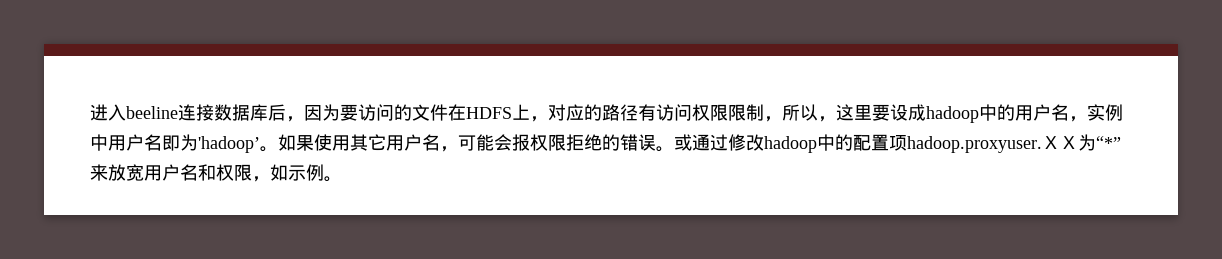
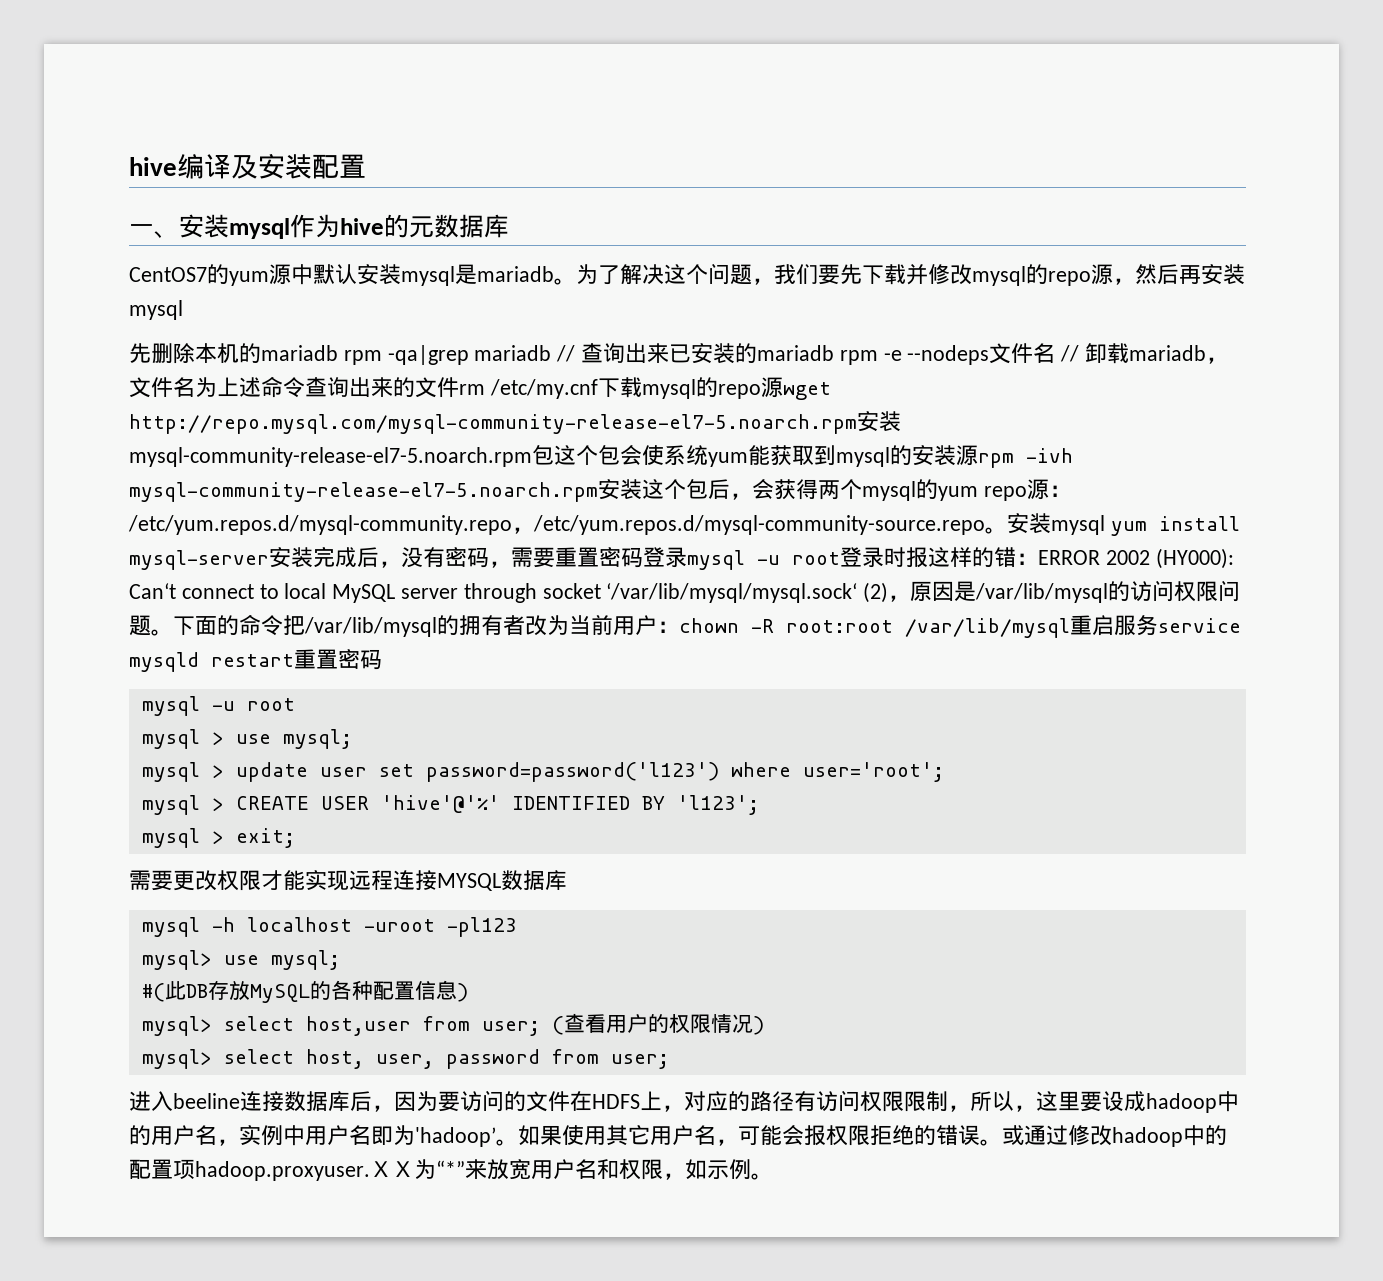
(90, 112) none -> [129,153,366,179] [129,214,509,239] [129,263,1245,286] [129,300,183,320] [129,343,1229,365] [129,376,831,400] [129,411,901,434] [129,445,1073,468] [129,479,1071,502] [128,513,1240,536] [129,546,1234,570] [129,580,1241,603] [129,614,1241,638] [129,649,382,672] [141,696,295,716] [141,729,352,749] [141,762,944,782] [141,795,759,815] [141,828,295,848] [129,870,567,891] [141,917,517,937] [141,950,340,970] [141,980,468,1003] [141,1013,764,1036] [141,1049,669,1069] hive编译及安装配置 // 一、安装mysql作为hive的元数据库 // CentOS7的yum源中默认安装mysql是mariadb。为了解决这个问题，我们要先下载并修改mysql的repo源，然后再安装mysql // 先删除本机的mariadb rpm -qa|grep mariadb // 查询出来已安装的mariadb rpm -e --nodeps文件名 // 卸载mariadb，文件名为上述命令查询出来的文件rm /etc/my.cnf下载mysql的repo源wget http://repo.mysql.com/mysql-community-release-el7-5.noarch.rpm安装mysql-community-release-el7-5.noarch.rpm包这个包会使系统yum能获取到mysql的安装源rpm -ivh mysql-community-release-el7-5.noarch.rpm安装这个包后，会获得两个mysql的yum repo源：/etc/yum.repos.d/mysql-community.repo，/etc/yum.repos.d/mysql-community-source.repo。安装mysql yum install mysql-server安装完成后，没有密码，需要重置密码登录mysql -u root登录时报这样的错：ERROR 2002 (HY000): Can‘t connect to local MySQL server through socket ‘/var/lib/mysql/mysql.sock‘ (2)，原因是/var/lib/mysql的访问权限问题。下面的命令把/var/lib/mysql的拥有者改为当前用户：chown -R root:root /var/lib/mysql重启服务service mysqld restart重置密码 // mysql -u root // mysql > use mysql; // mysql > update user set password=password('l123') where user='root'; // mysql > CREATE USER 'hive'@'%' IDENTIFIED BY 'l123'; // mysql > exit; // 需要更改权限才能实现远程连接MYSQL数据库 // mysql -h localhost -uroot -pl123 // mysql> use mysql; // #(此DB存放MySQL的各种配置信息) // mysql> select host,user from user; (查看用户的权限情况) // mysql> select host, user, password from user; //

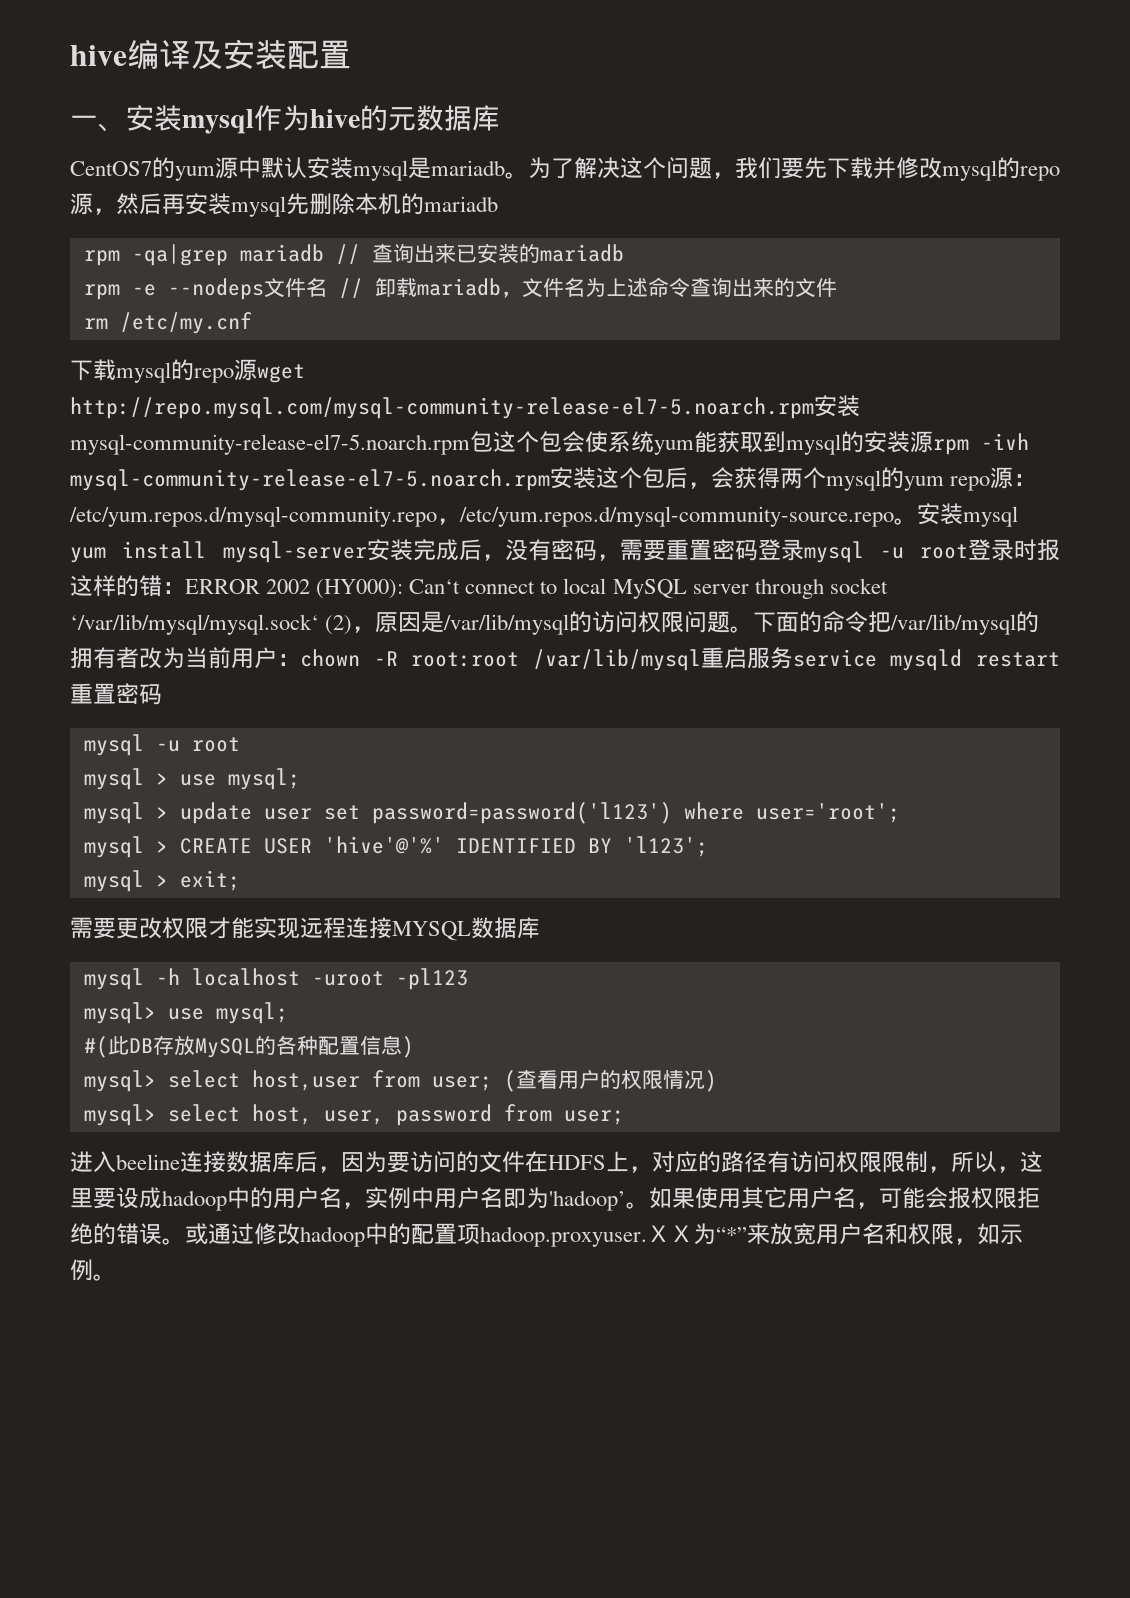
(183, 310) // -> (286, 206) none
(338, 353) none -> (498, 204) //
(835, 353) none -> (624, 253) //
(459, 387) none -> (837, 287) //
(598, 389) none -> (252, 323) //

